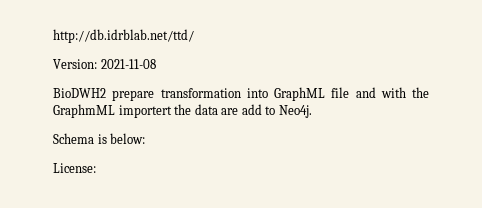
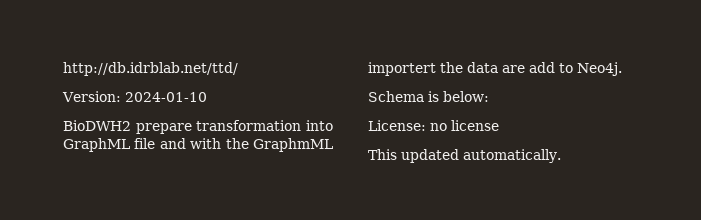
[100,59,156,69] 2021-11-08 -> [124,92,207,102] 2024-01-10
(96, 168) none -> [430,120,499,131] [368,149,561,163] no license // This updated automatically.

